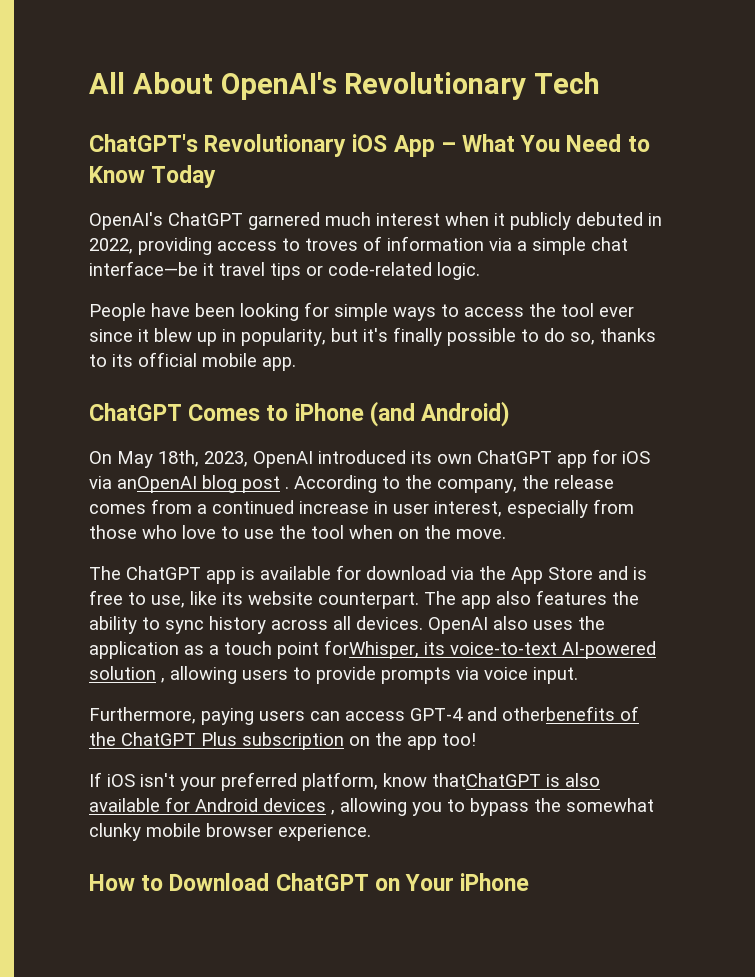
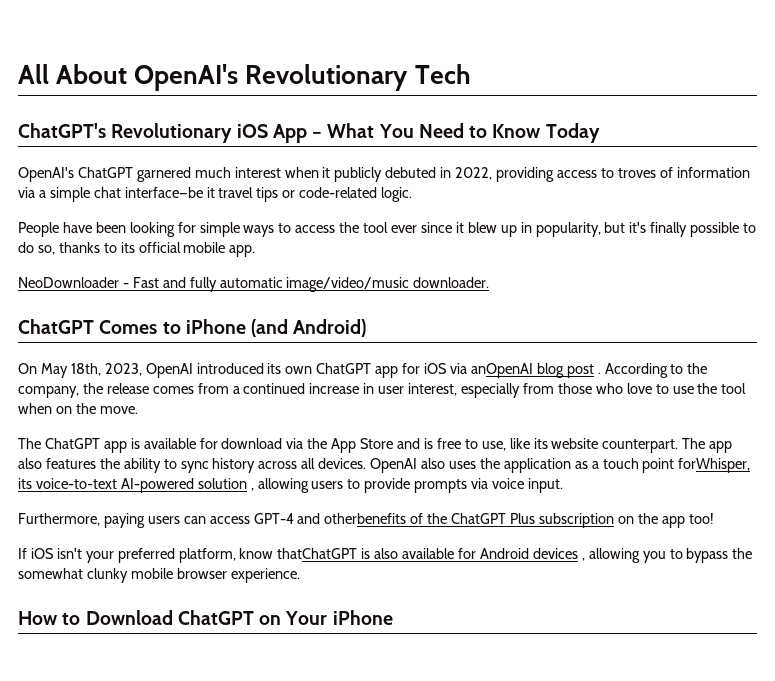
(296, 364) none -> [18,277,490,292] // NeoDownloader - Fast and fully automatic image/video/music downloader.

